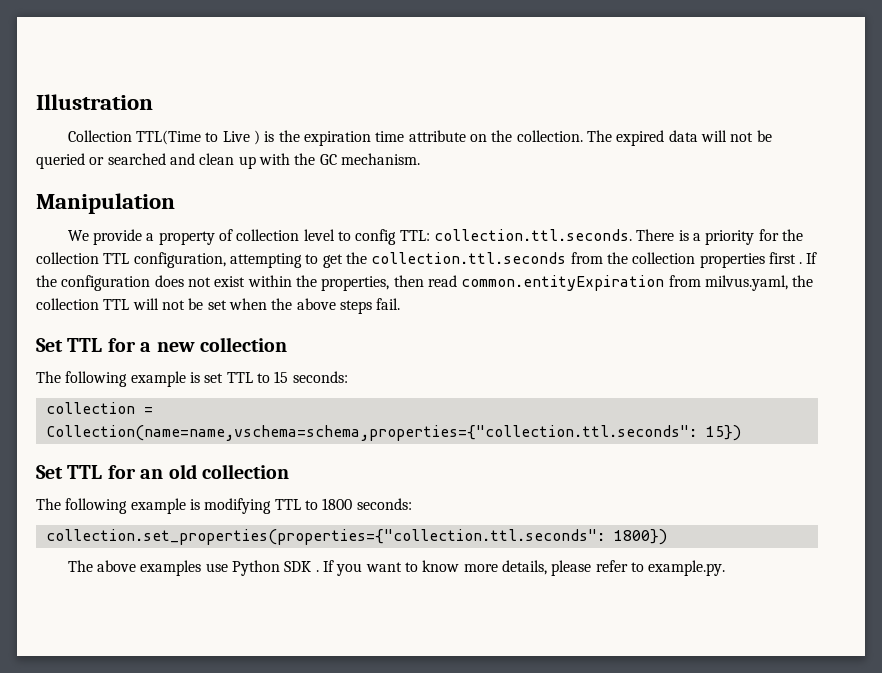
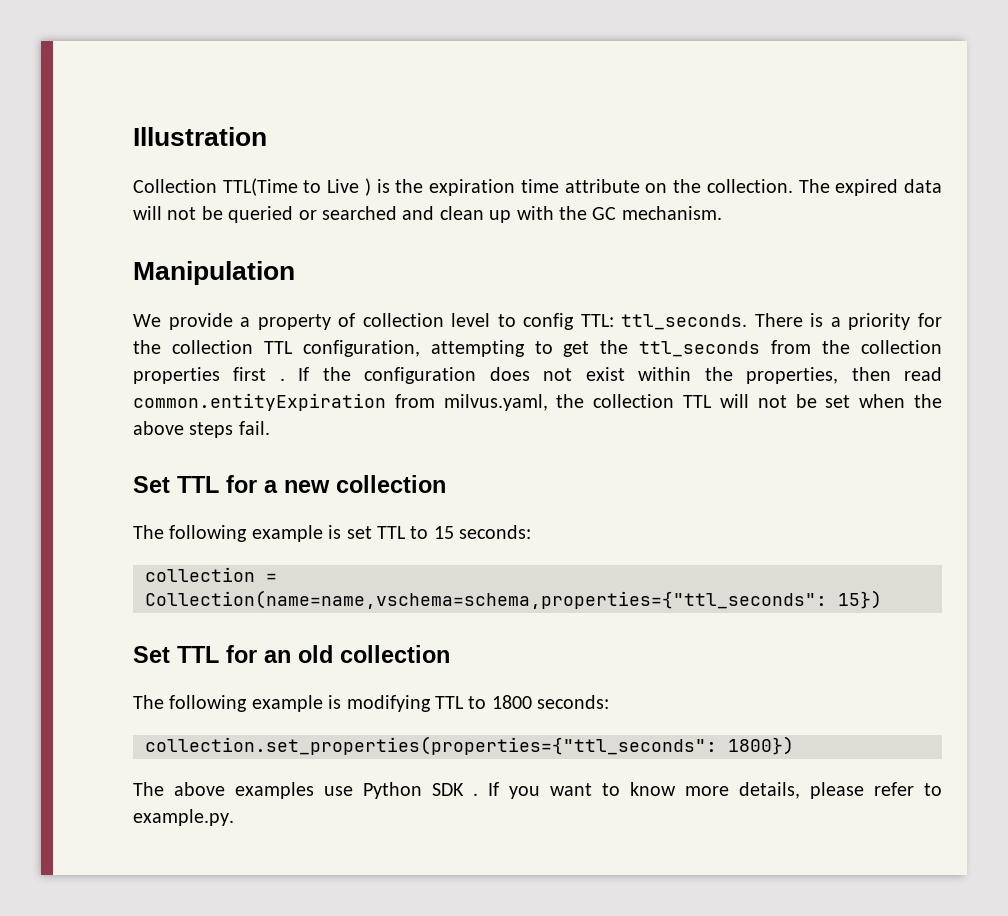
[433,229,632,241] collection.ttl.seconds. -> [621,314,748,330] ttl_seconds.
[371,252,567,264] collection.ttl.seconds -> [639,341,761,357] ttl_seconds
[45,425,697,441] Collection(name=name,vschema=schema,properties={"collection.ttl.seconds": -> [145,590,827,609] Collection(name=name,vschema=schema,properties={"ttl_seconds":
[45,529,605,545] collection.set_properties(properties={"collection.ttl.seconds": -> [145,736,717,755] collection.set_properties(properties={"ttl_seconds":

